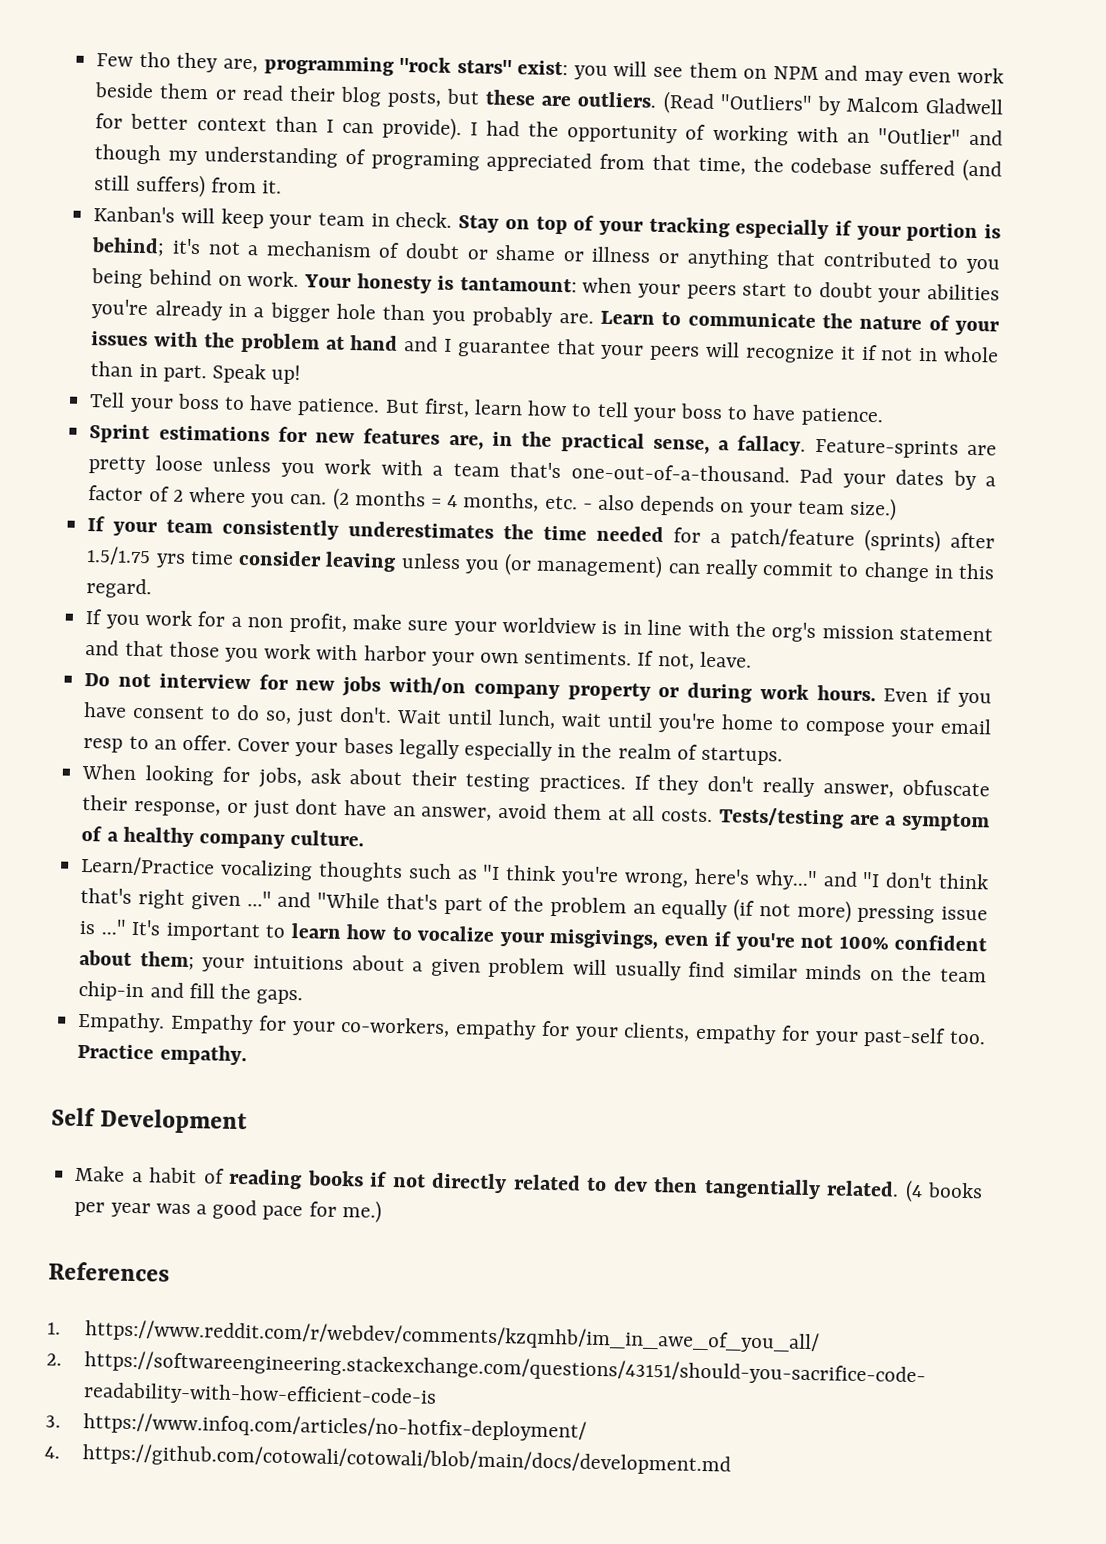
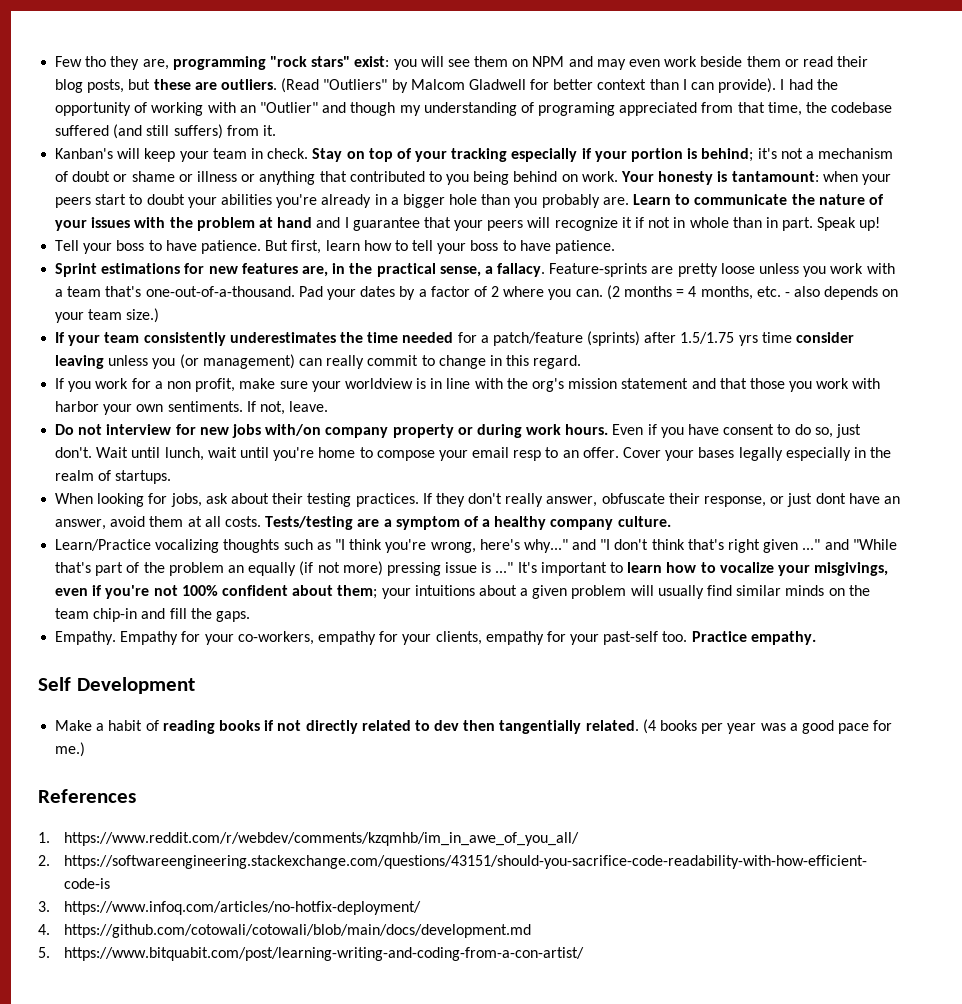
(732, 1459) none -> [38,947,584,961] // 5. https://www.bitquabit.com/post/learning-writing-and-coding-from-a-con-artist/

